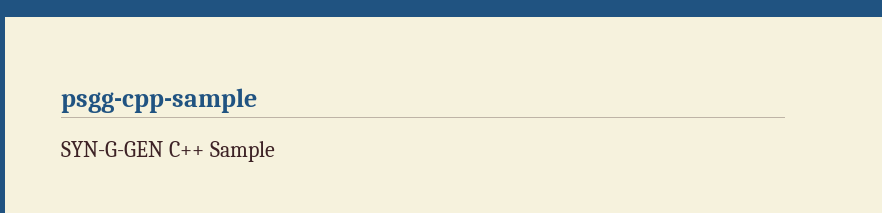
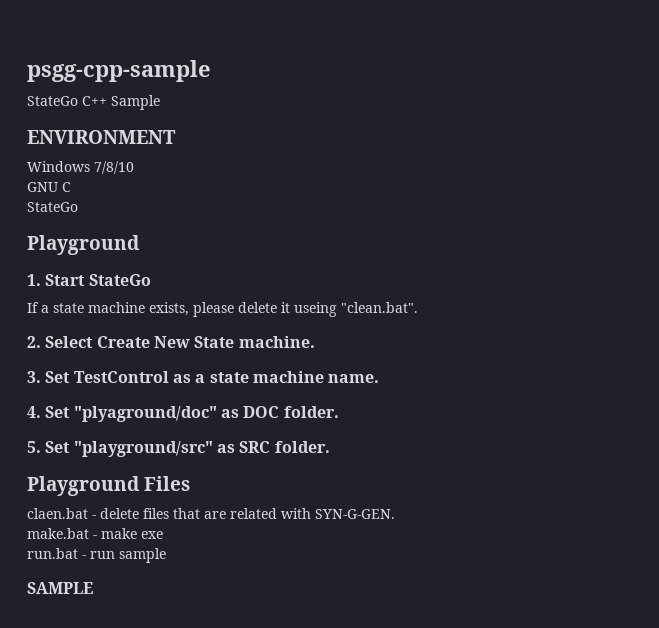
[61,141,163,157] SYN-G-GEN -> [27,96,78,106] StateGo
(275, 151) none -> [27,130,176,144] [27,161,134,174] [27,182,71,192] [27,202,78,212] [27,235,140,255] [27,274,151,286] [27,302,418,317] [27,336,315,348] [27,371,380,383] [27,406,339,422] [27,441,330,457] [27,476,191,496] [27,508,395,519] [27,528,163,539] [27,548,166,563] [27,582,93,594] // ENVIRONMENT // Windows 7/8/10 // GNU C // StateGo // Playground // 1. Start StateGo // If a state machine exists, please delete it useing "clean.bat". // 2. Select Create New State machine. // 3. Set TestControl as a state machine name. // 4. Set "plyaground/doc" as DOC folder. // 5. Set "playground/src" as SRC folder. // Playground Files // claen.bat - delete files that are related with SYN-G-GEN. // make.bat - make exe // run.bat - run sample // SAMPLE

